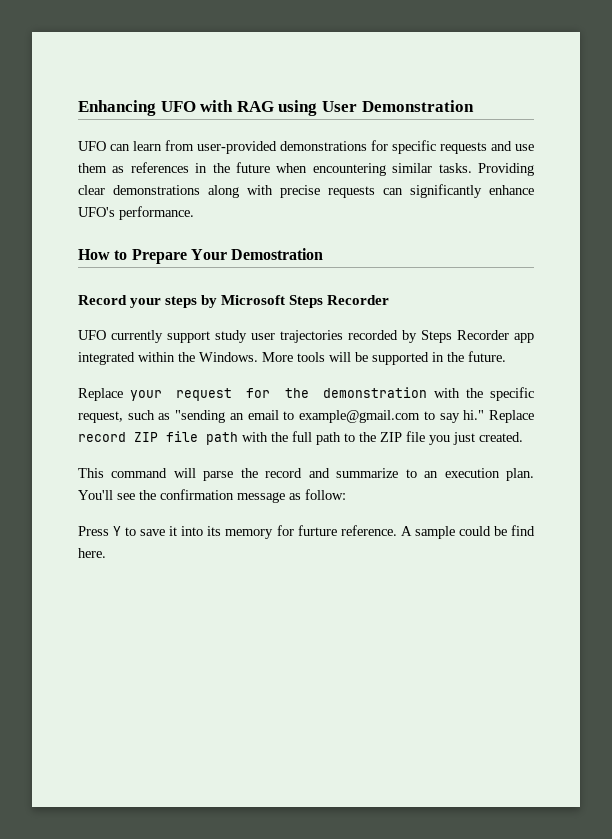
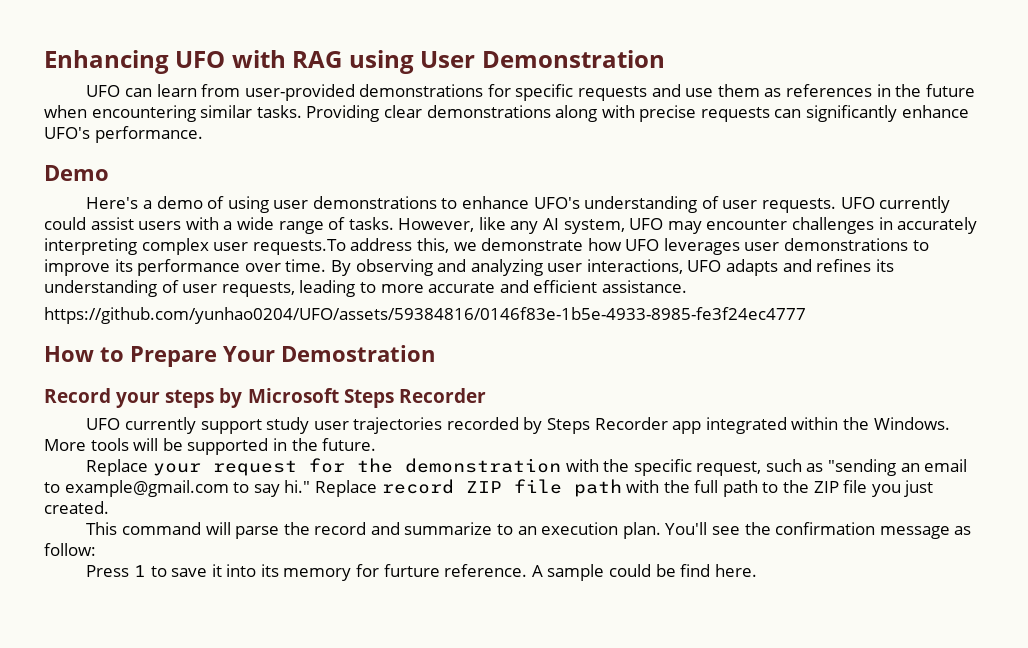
(194, 213) none -> [44,165,109,181] [86,196,951,213] [44,217,978,234] [44,238,929,255] [44,259,894,276] [44,280,687,297] [44,307,806,324] // Demo // Here's a demo of using user demonstrations to enhance UFO's understanding of user requests. UFO currently could assist users with a wide range of tasks. However, like any AI system, UFO may encounter challenges in accurately interpreting complex user requests.To address this, we demonstrate how UFO leverages user demonstrations to improve its performance over time. By observing and analyzing user interactions, UFO adapts and refines its understanding of user requests, leading to more accurate and efficient assistance. // https://github.com/yunhao0204/UFO/assets/59384816/0146f83e-1b5e-4933-8985-fe3f24ec4777
[113,526,122,536] Y -> [133,565,146,577] 1

